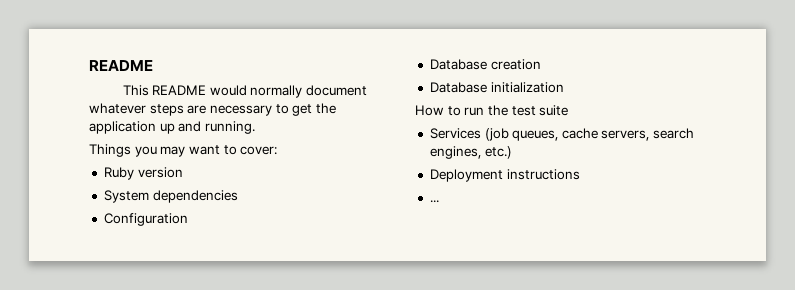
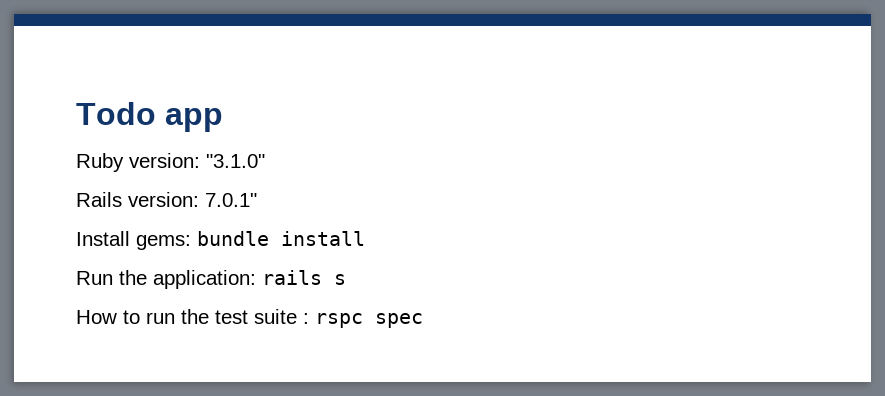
[89,60,153,71] [122,85,368,98] [89,103,336,116] [89,121,255,134] [89,144,278,157] [103,167,183,180] [103,190,238,203] [103,213,188,226] [429,59,541,70] [429,82,564,93] README // This README would normally document whatever steps are necessary to get the application up and running. // Things you may want to cover: // Ruby version // System dependencies // Configuration // Database creation // Database initialization -> [76,102,223,132] [76,153,265,172] [76,192,257,207] [76,231,365,250] [76,270,346,289] Todo app // Ruby version: "3.1.0" // Rails version: 7.0.1" // Install gems: bundle install // Run the application: rails s
[429,128,695,141] [429,146,512,159] [429,169,580,182] [429,200,439,203] // Services (job queues, cache servers, search engines, etc.) // Deployment instructions // ... -> [303,313,423,328] : rspc spec

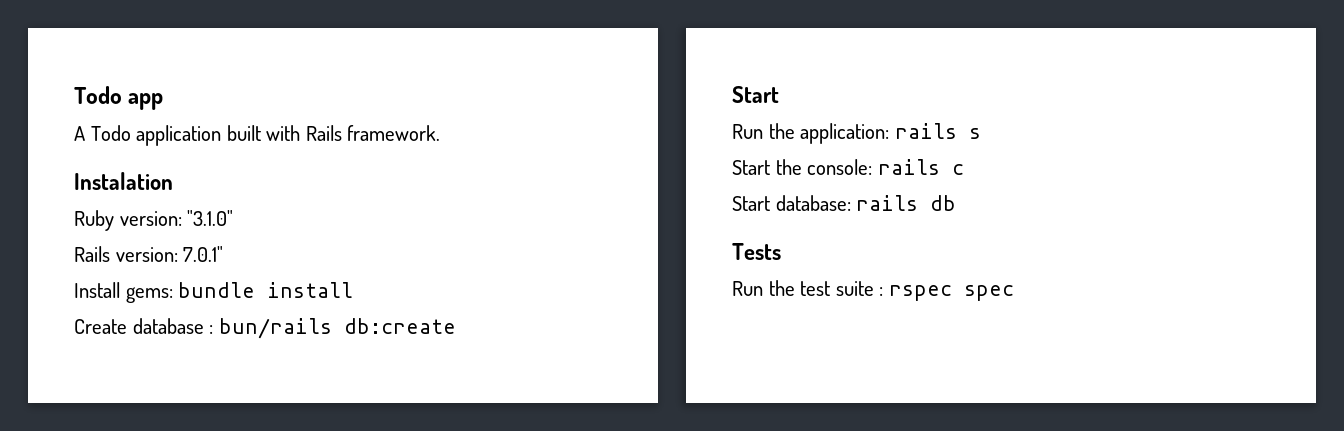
(223, 120) none -> [74,125,441,146] [74,172,173,190] // A Todo application built with Rails framework. // Instalation
(365, 238) none -> [74,318,456,339] [732,86,779,103] // Create database : bun/rails db:create // Start
[76,310,175,324] How to run -> [732,159,964,175] [732,195,957,211] [732,243,781,260] [732,281,763,296] Start the console: rails c // Start database: rails db // Tests // Run
[315,313,363,328] rspc -> [888,285,952,301] rspec

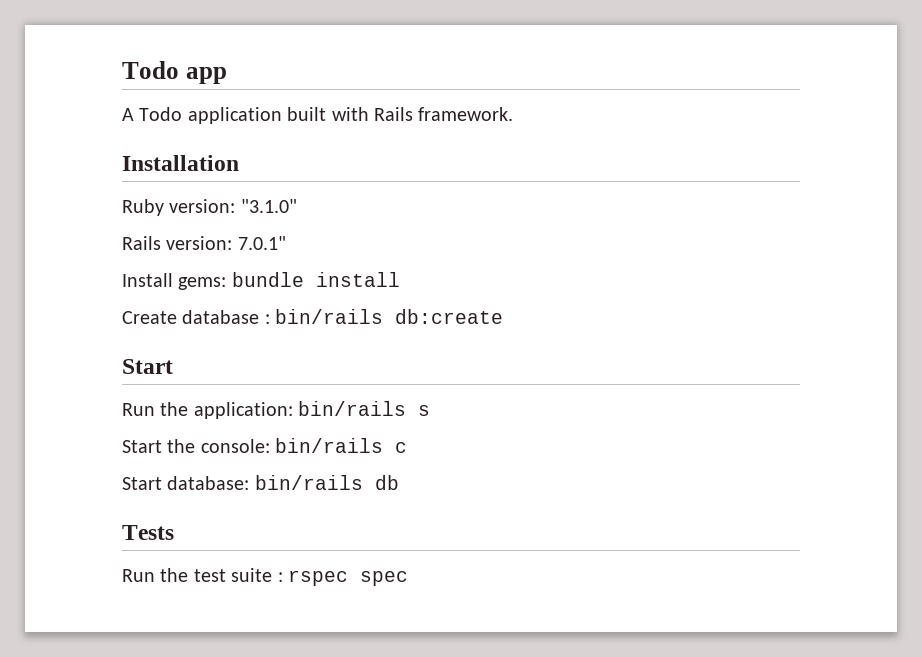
[74,172,173,190] Instalation -> [122,155,239,171] Installation
[218,318,332,339] bun/rails -> [275,309,384,324] bin/rails
[894,123,957,139] rails -> [298,401,407,416] bin/rails
[877,159,940,175] rails -> [275,438,384,453] bin/rails
[856,195,919,211] rails -> [254,475,363,490] bin/rails

